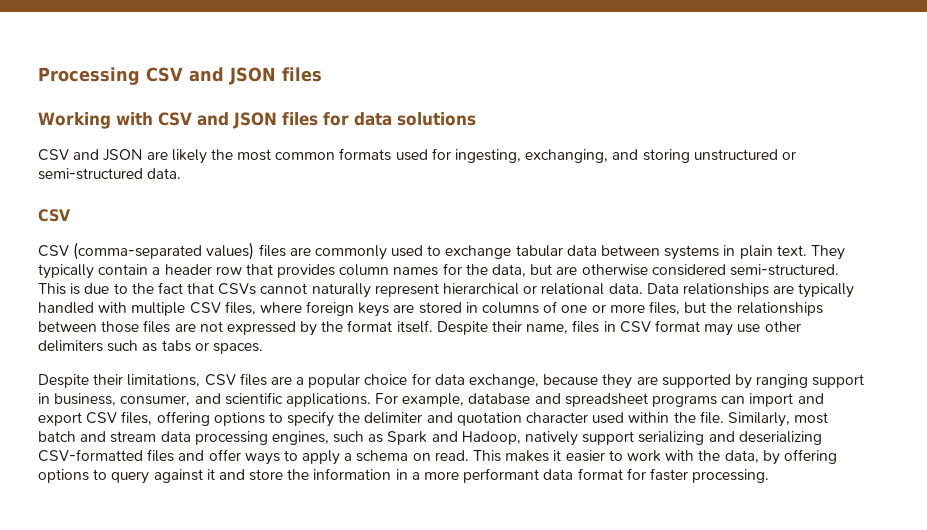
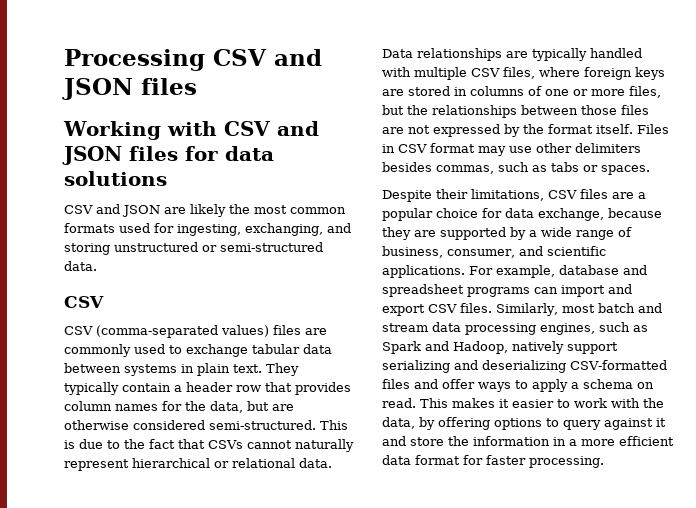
[436,320,600,335] Despite their name, files -> [637,124,669,134] Files
(103, 346) none -> [382,162,494,174] besides commas,
[756,374,865,388] [38,393,50,404] ranging support in -> [529,227,632,240] a wide range of
[121,411,724,427] files, offering options to specify the delimiter and quotation character used within the file. -> [460,303,492,313] files.
[463,468,540,483] performant -> [619,436,674,446] efficient

